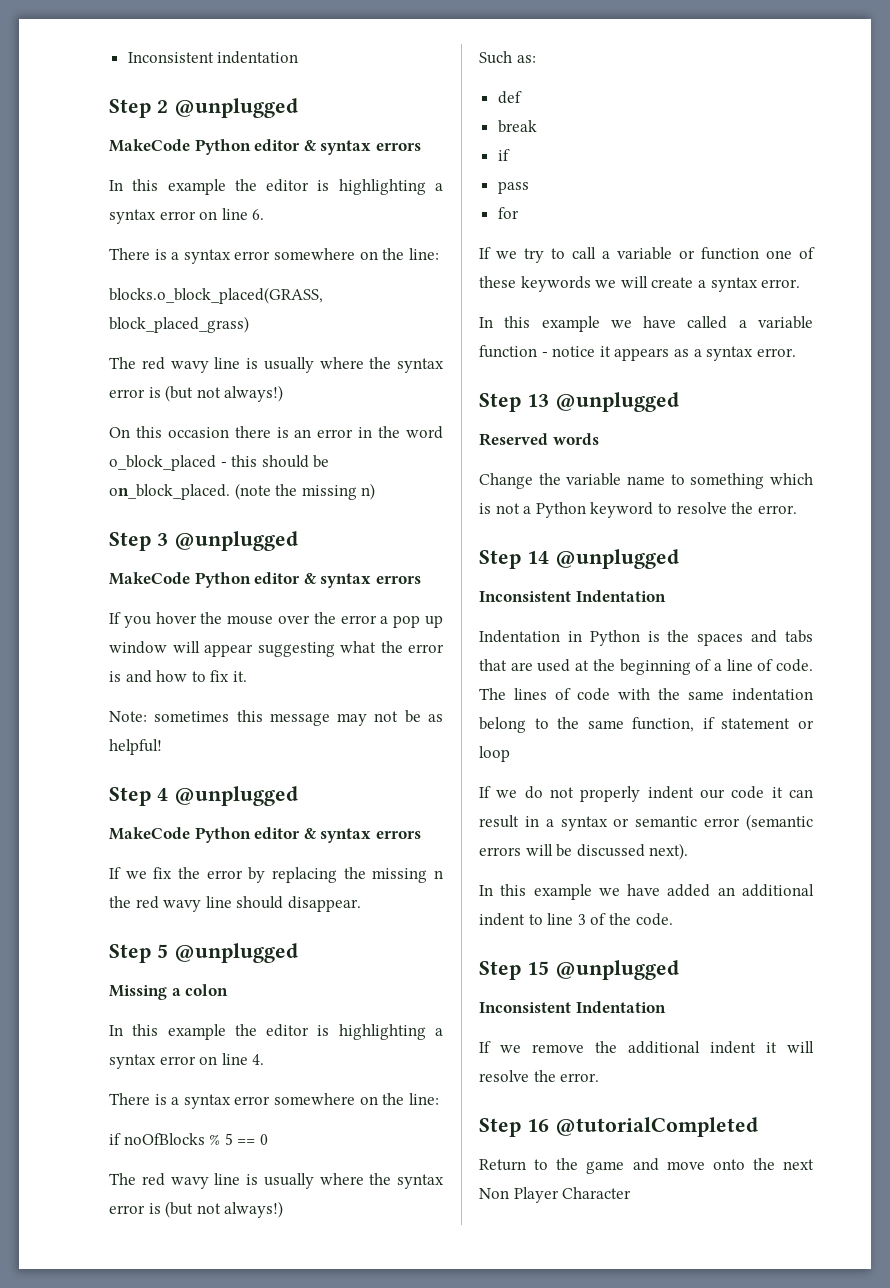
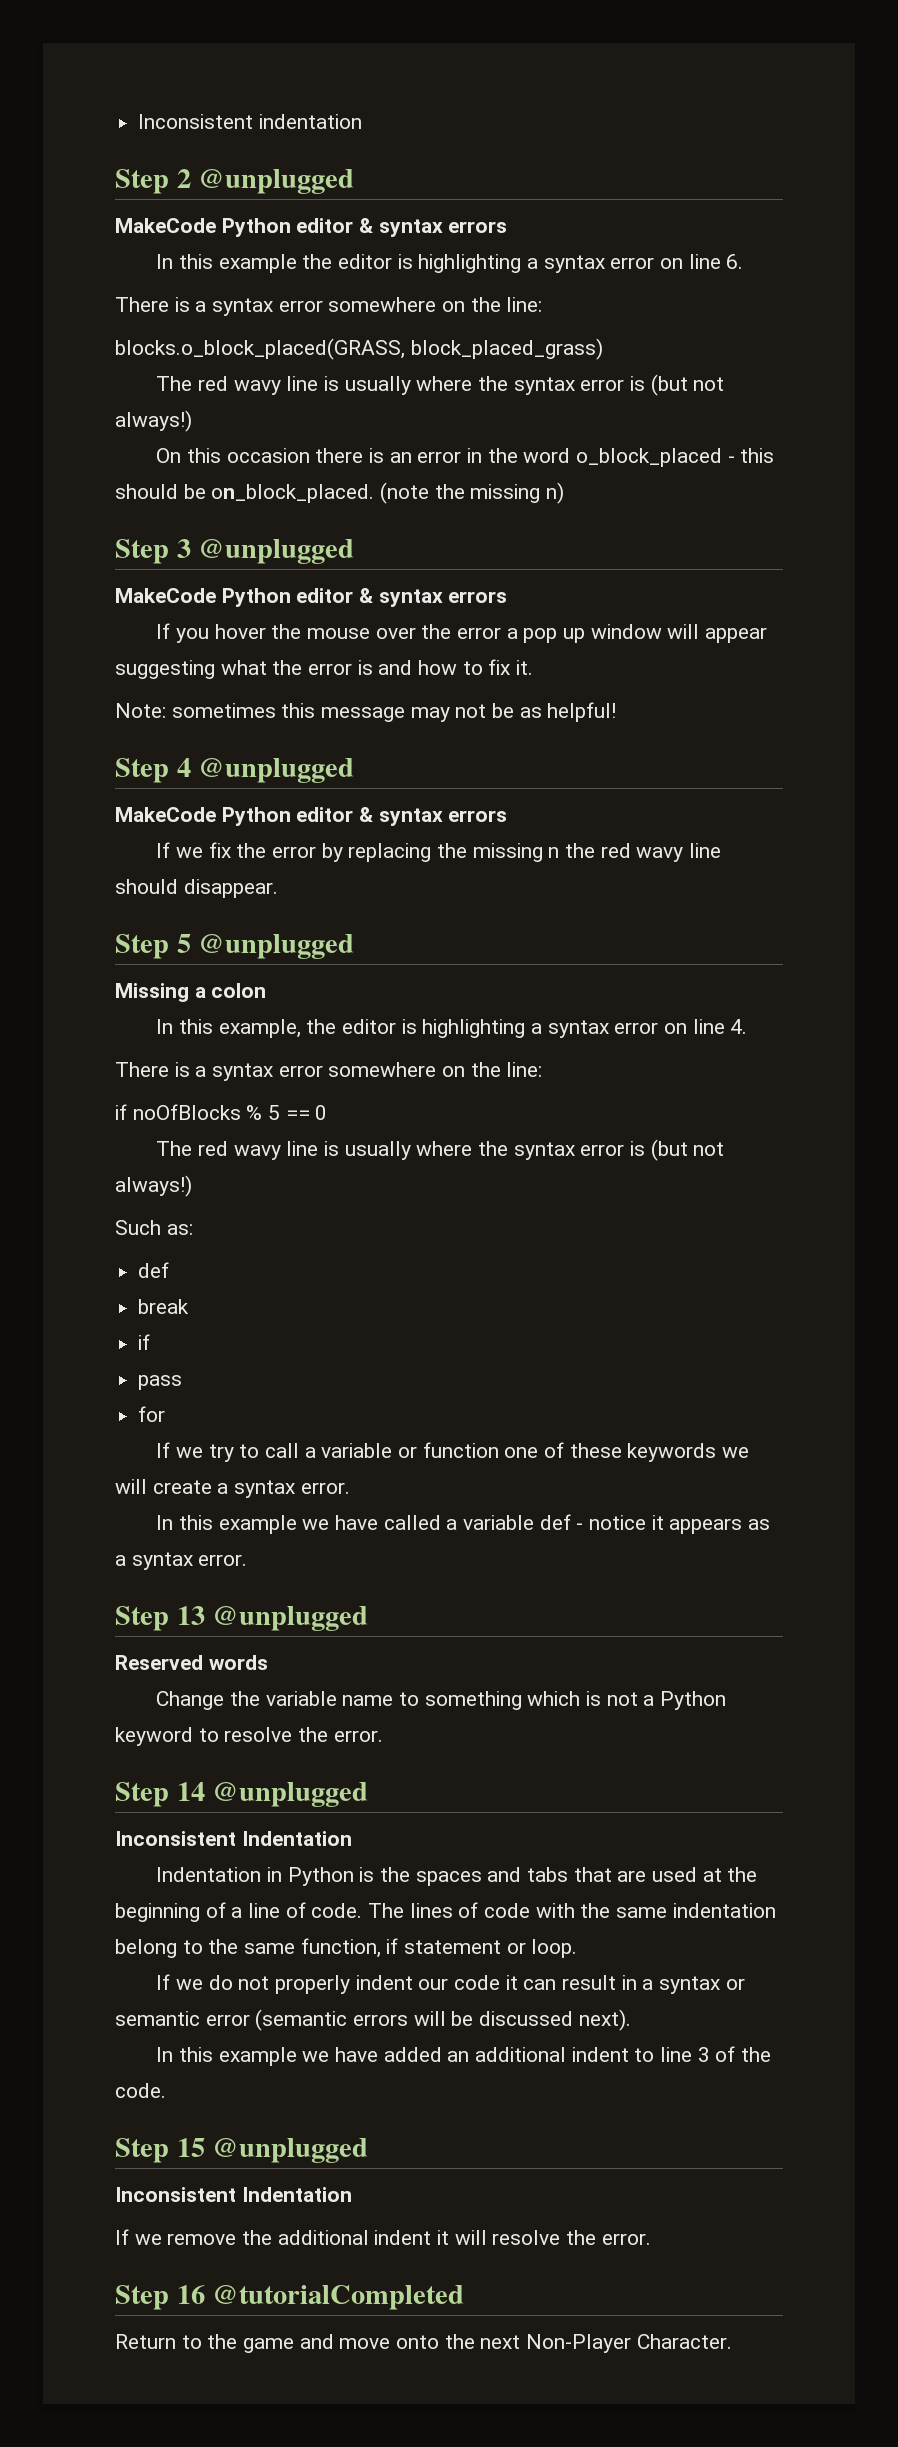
[167,1024,226,1040] example -> [218,1019,301,1038] example,
[479,345,537,358] function -> [539,1514,571,1530] def
[479,746,510,762] loop -> [531,1939,578,1958] loop.
[479,1187,632,1203] Non Player Character -> [526,2334,732,2353] Non-Player Character.

